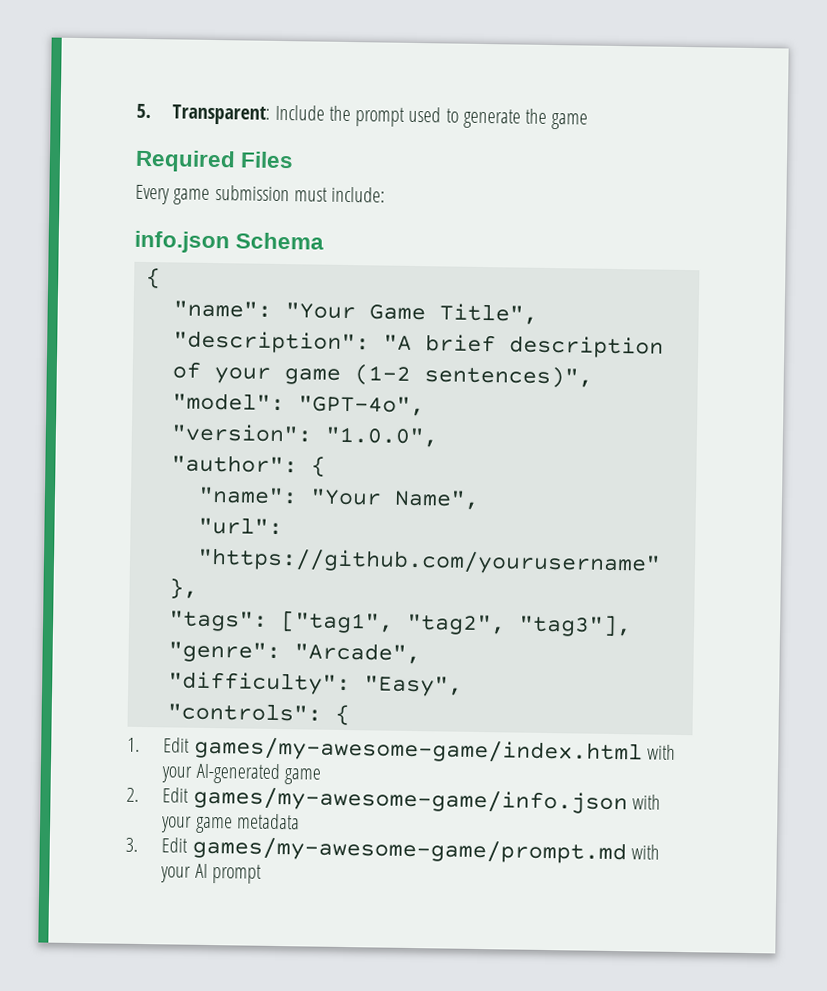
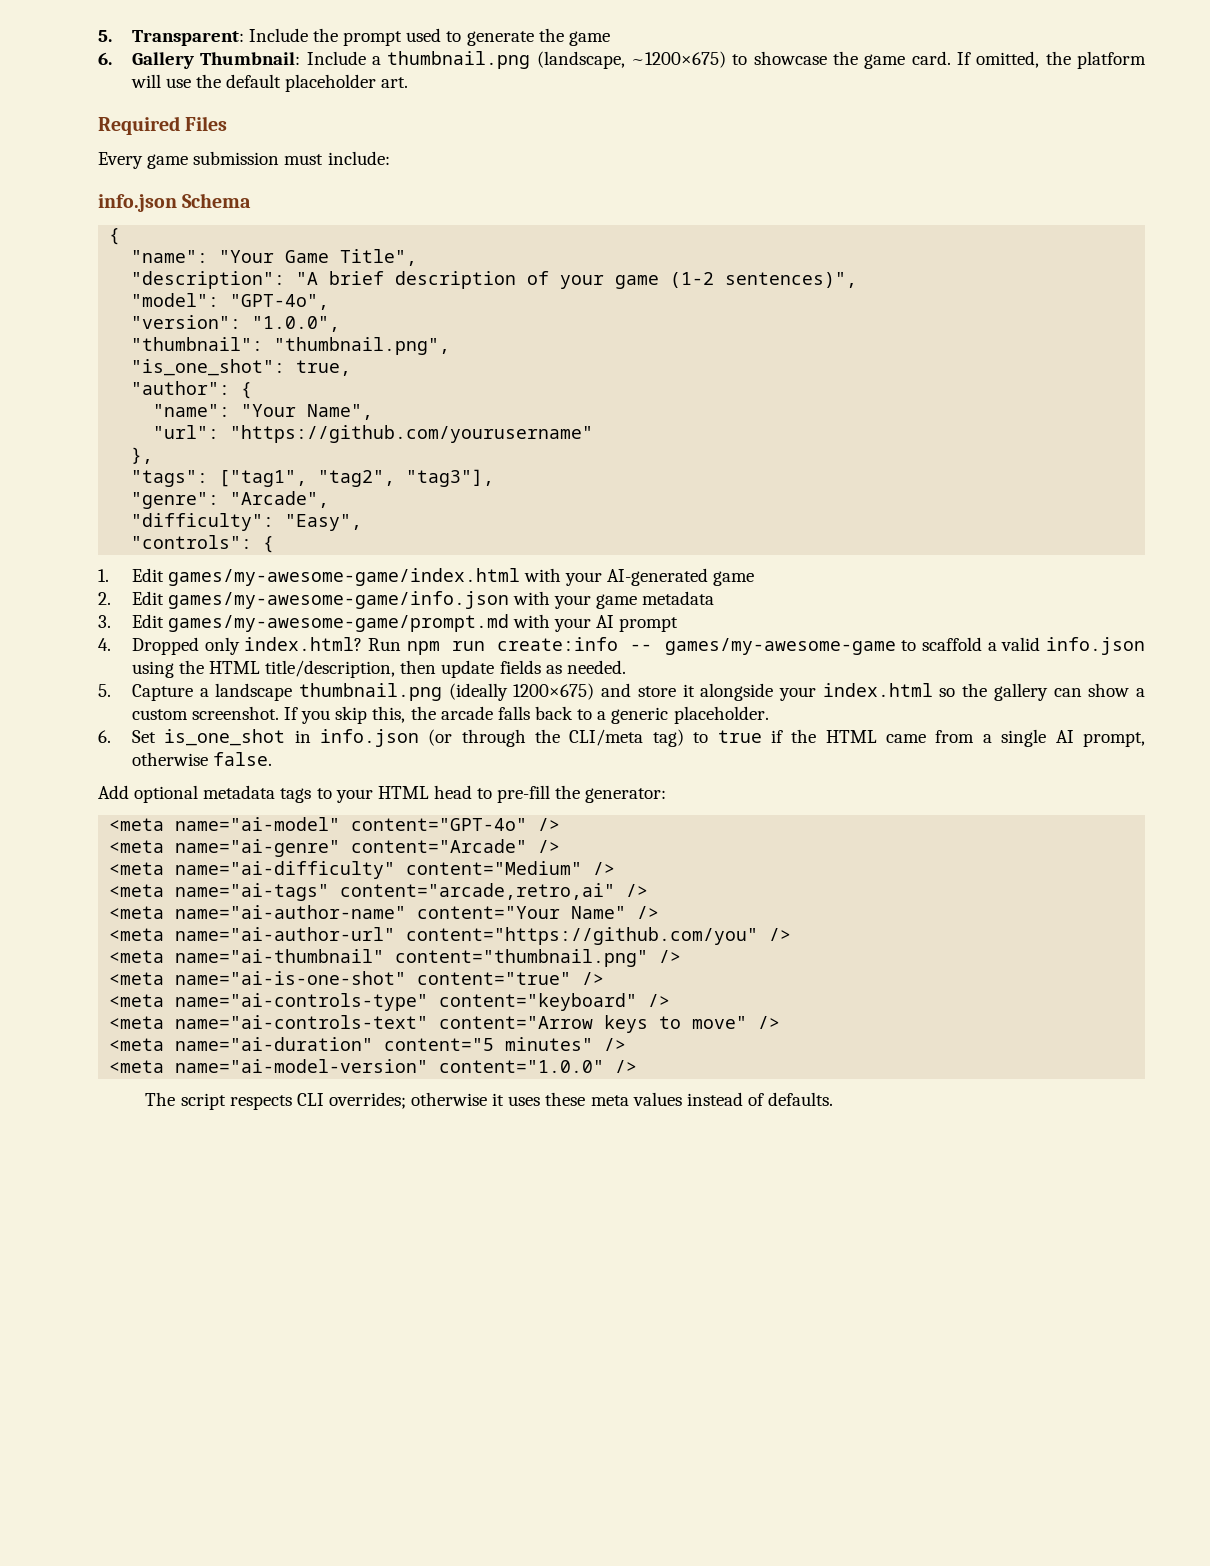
(589, 121) none -> [98,51,1146,69] [130,74,409,92] // 6. Gallery Thumbnail: Include a thumbnail.png (landscape, ~1200×675) to showcase the game card. If omitted, the platform will use the default placeholder art.
(438, 437) none -> [131,337,451,355] [131,359,352,376] // "thumbnail": "thumbnail.png", // "is_one_shot": true,
(262, 874) none -> [98,637,1145,655] [131,660,626,678] [98,683,1146,701] [131,706,769,724] [98,729,1145,747] [131,752,272,766] [98,785,667,803] [109,817,561,831] [109,839,561,857] [109,861,616,879] [109,883,649,901] [109,905,660,919] [109,927,792,945] [109,949,682,967] [109,971,605,985] [109,993,671,1011] [109,1015,781,1033] [109,1037,627,1051] [109,1059,638,1073] [145,1092,834,1110] // 4. Dropped only index.html? Run npm run create:info -- games/my-awesome-game to scaffold a valid info.json using the HTML title/description, then update fields as needed. // 5. Capture a landscape thumbnail.png (ideally 1200×675) and store it alongside your index.html so the gallery can show a custom screenshot. If you skip this, the arcade falls back to a generic placeholder. // 6. Set is_one_shot in info.json (or through the CLI/meta tag) to true if the HTML came from a single AI prompt, otherwise false. // Add optional metadata tags to your HTML head to pre-fill the generator: // <meta name="ai-model" content="GPT-4o" /> // <meta name="ai-genre" content="Arcade" /> // <meta name="ai-difficulty" content="Medium" /> // <meta name="ai-tags" content="arcade,retro,ai" /> // <meta name="ai-author-name" content="Your Name" /> // <meta name="ai-author-url" content="https://github.com/you" /> // <meta name="ai-thumbnail" content="thumbnail.png" /> // <meta name="ai-is-one-shot" content="true" /> // <meta name="ai-controls-type" content="keyboard" /> // <meta name="ai-controls-text" content="Arrow keys to move" /> // <meta name="ai-duration" content="5 minutes" /> // <meta name="ai-model-version" content="1.0.0" /> // The script respects CLI overrides; otherwise it uses these meta values instead of defaults.

